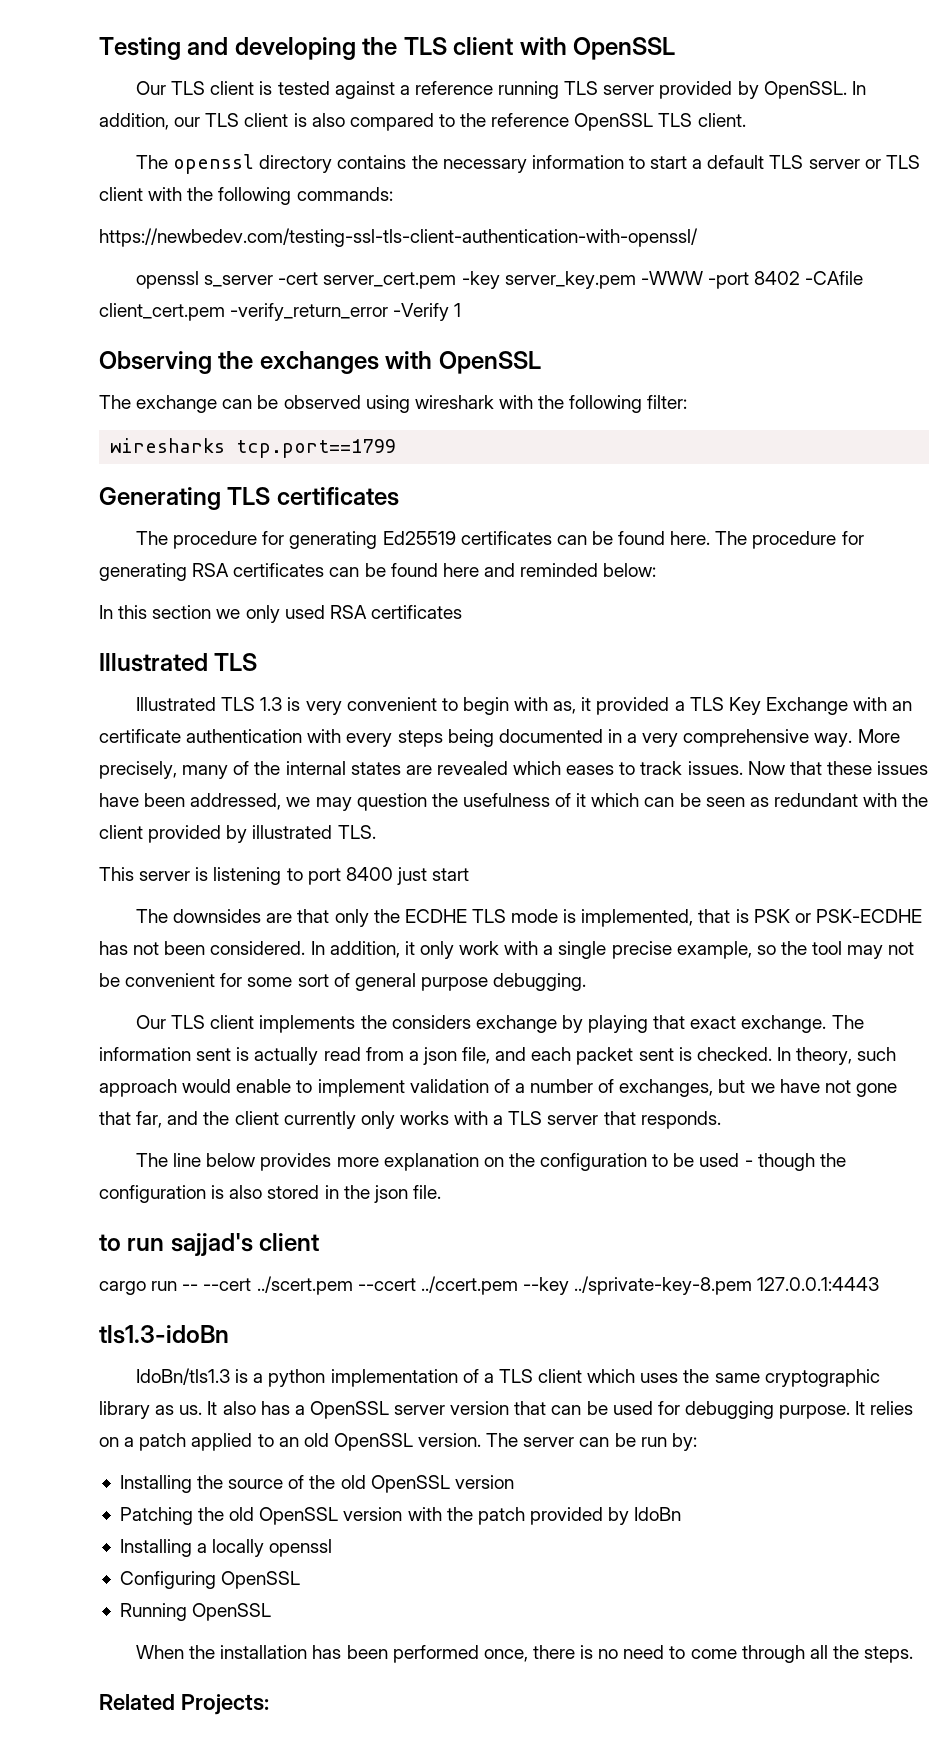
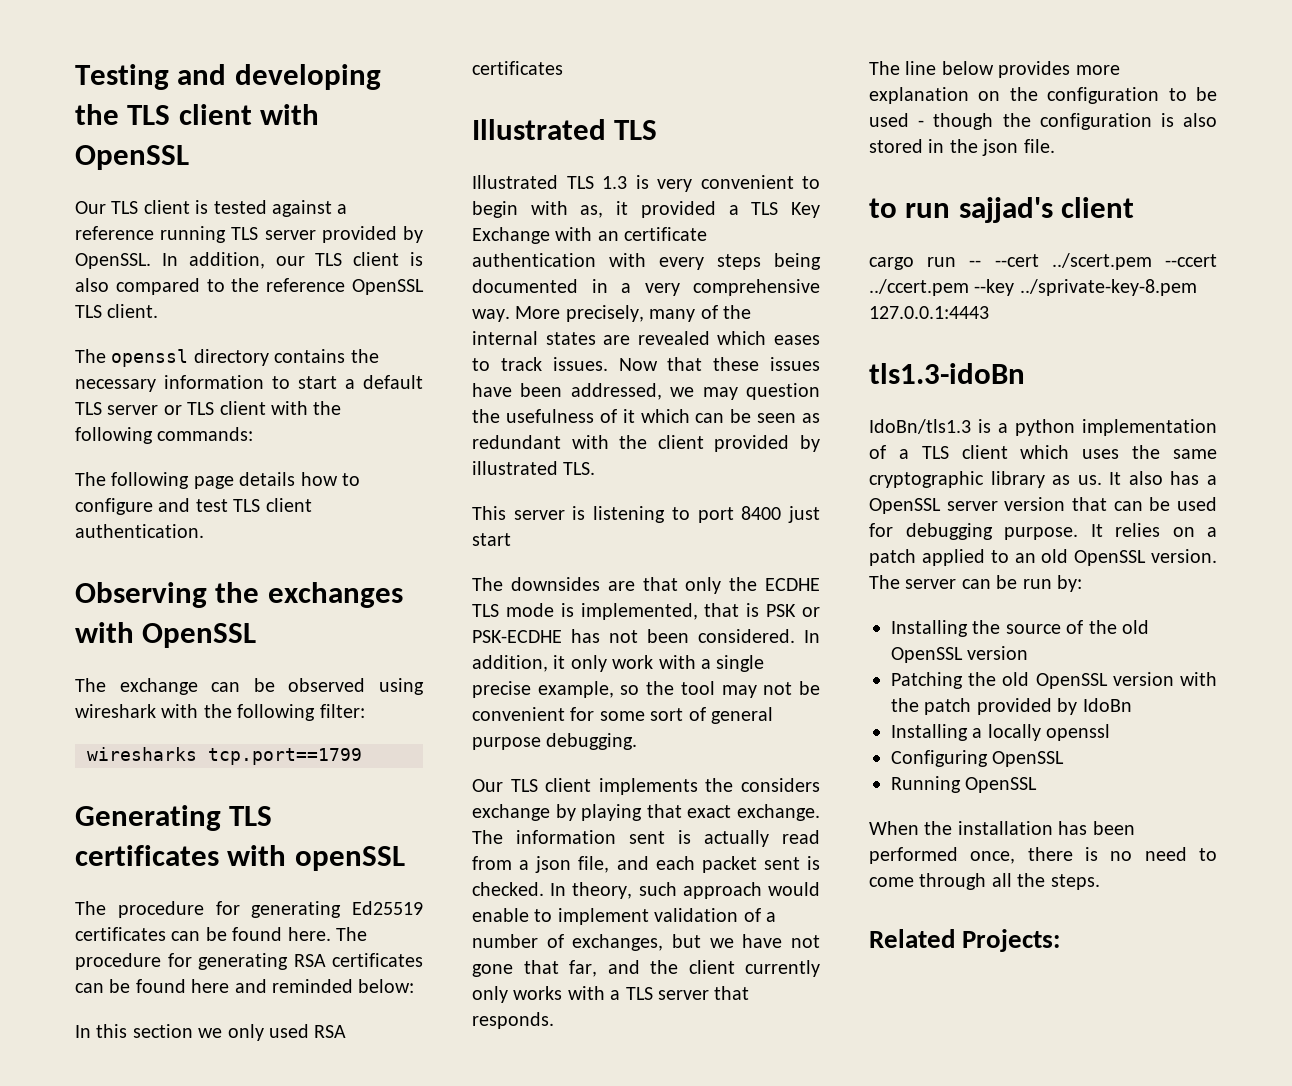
[99,228,698,247] [135,271,864,289] [99,303,462,321] https://newbedev.com/testing-ssl-tls-client-authentication-with-openssl/ // openssl s_server -cert server_cert.pem -key server_key.pem -WWW -port 8402 -CAfile client_cert.pem -verify_return_error -Verify 1 -> [75,472,360,489] [75,498,312,515] [75,524,204,538] The following page details how to configure and test TLS client authentication.
(399, 496) none -> [227,845,405,871] with openSSL

